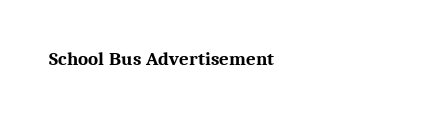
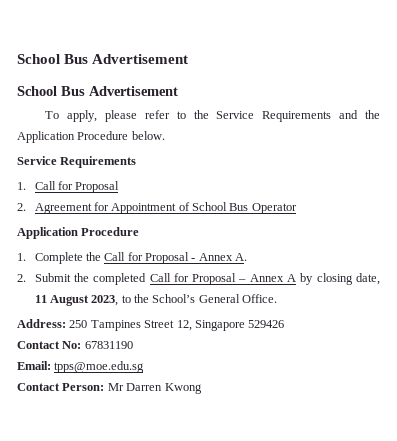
[49,52,275,65] School Bus Advertisement -> [17,54,189,64] [17,86,178,96] [45,110,380,122] [17,131,165,143] [17,156,137,168] [17,181,120,193] [17,202,297,214] [17,227,140,239] [17,252,248,264] [17,273,380,285] [34,294,278,306] [17,319,285,331] [17,341,133,349] [17,361,145,373] [17,383,202,394] School Bus Advertisement // School Bus Advertisement // To apply, please refer to the Service Requirements and the Application Procedure below. // Service Requirements // 1. Call for Proposal // 2. Agreement for Appointment of School Bus Operator // Application Procedure // 1. Complete the Call for Proposal - Annex A. // 2. Submit the completed Call for Proposal – Annex A by closing date, 11 August 2023, to the School’s General Office. // Address: 250 Tampines Street 12, Singapore 529426 // Contact No: 67831190 // Email: tpps@moe.edu.sg // Contact Person: Mr Darren Kwong

